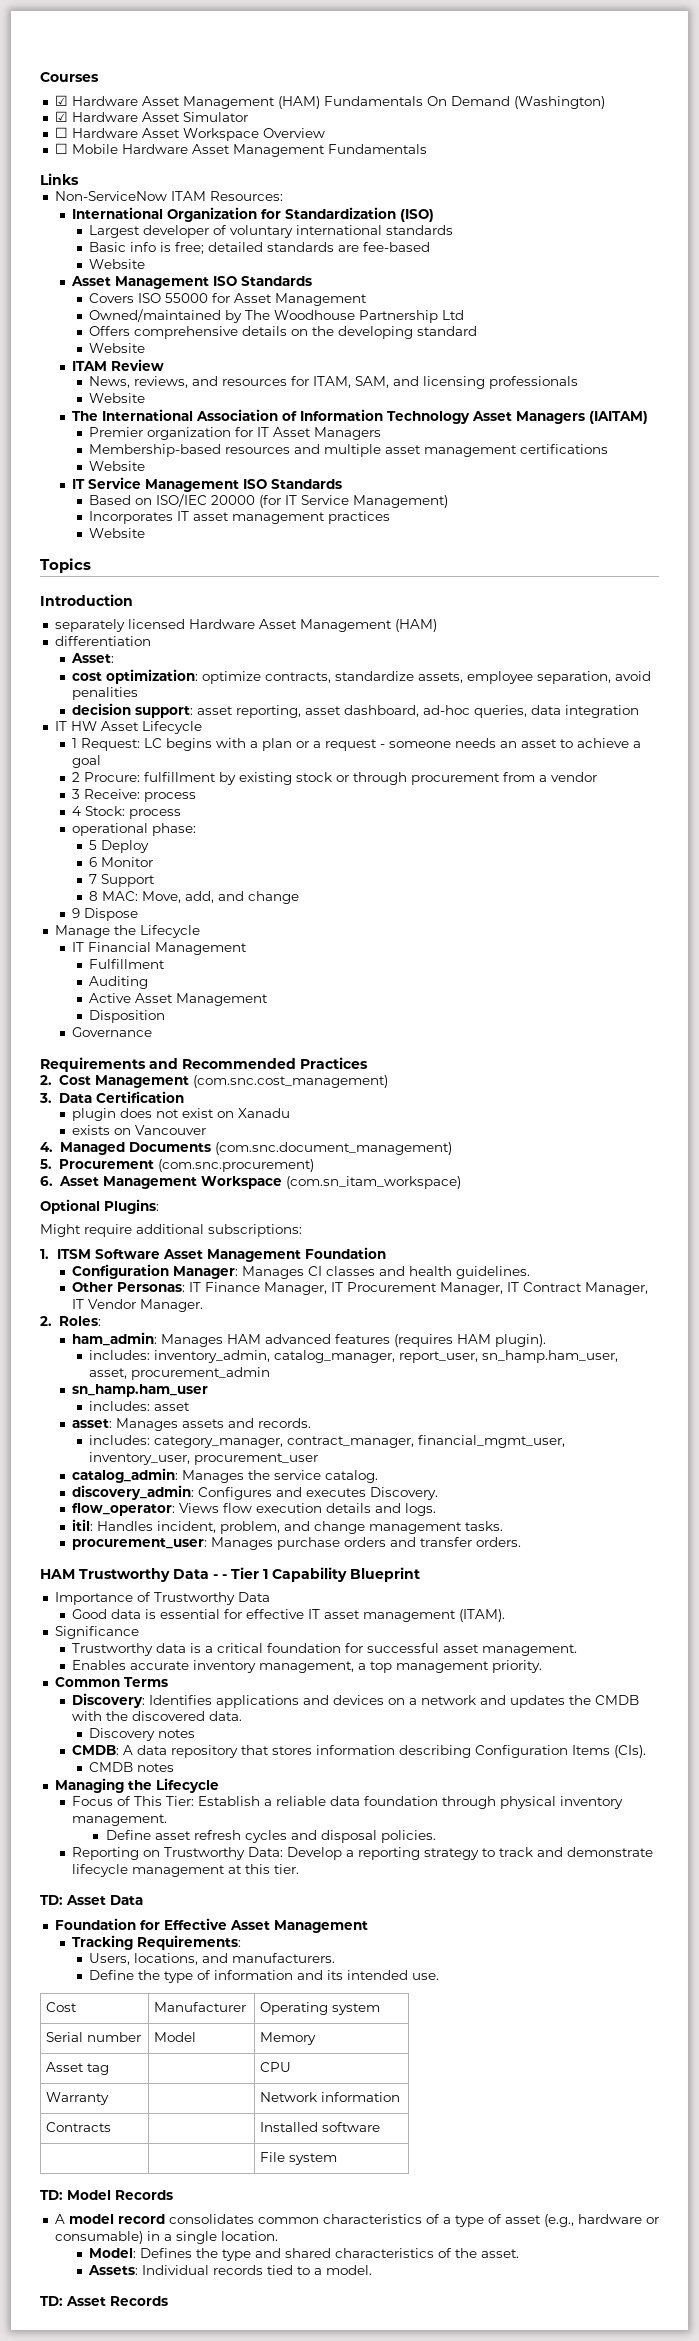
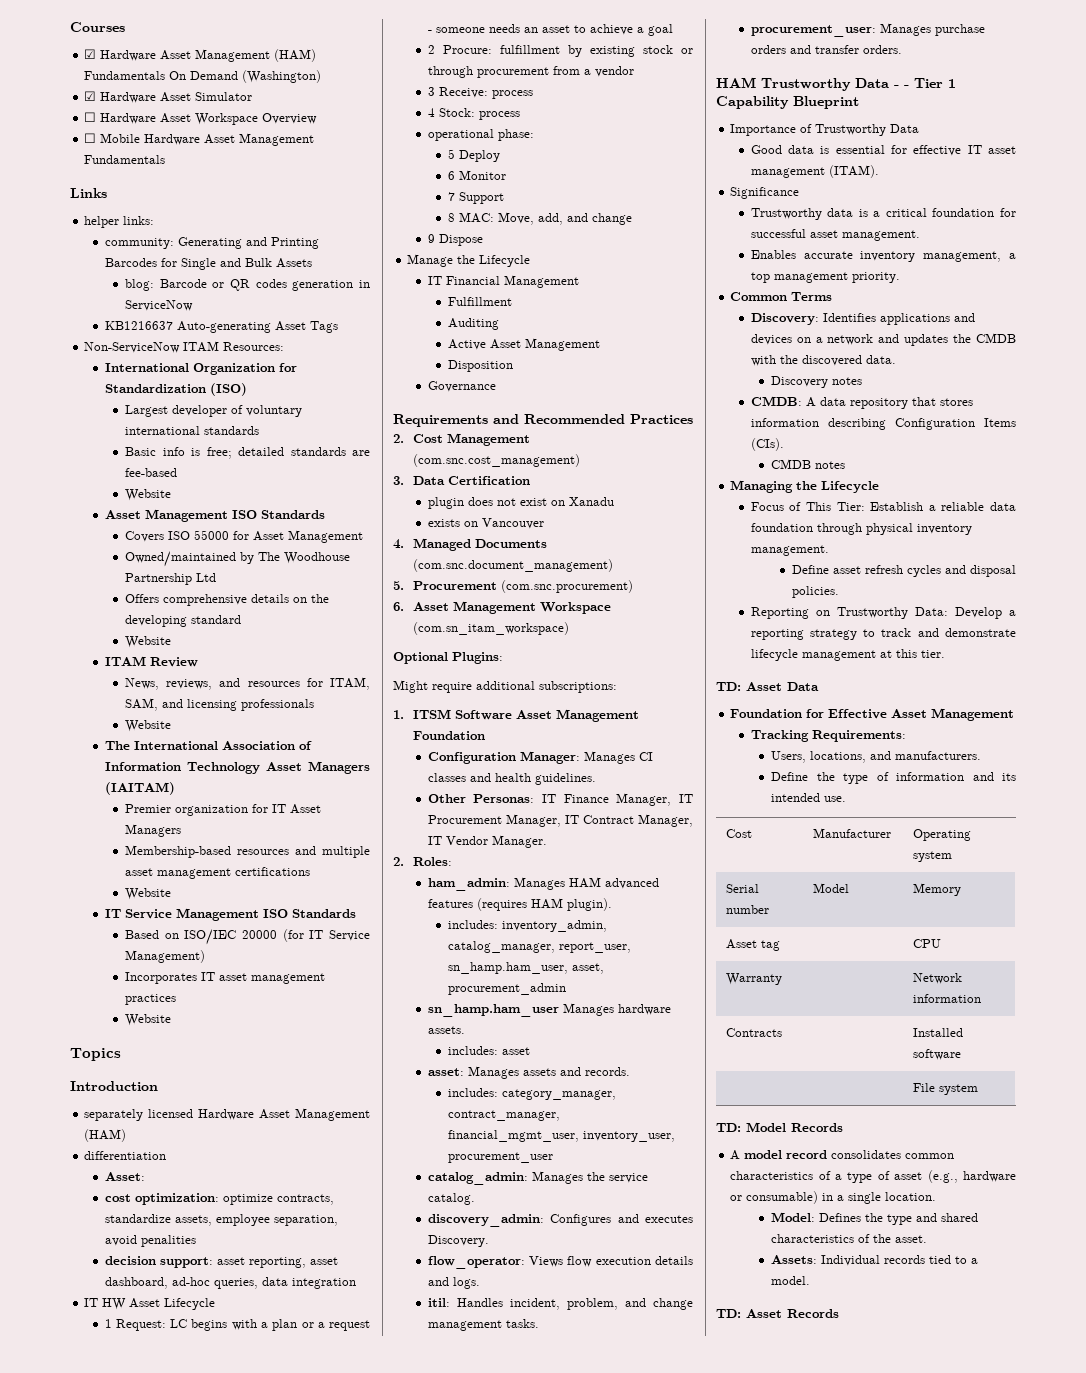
(79, 179) none -> [84,216,155,228] [104,237,319,249] [104,258,312,270] [125,279,370,291] [125,300,194,311] [104,321,338,333] // helper links: // community: Generating and Printing Barcodes for Single and Bulk Assets // blog: Barcode or QR codes generation in ServiceNow // KB1216637 Auto-generating Asset Tags
(208, 1390) none -> [562,1003,671,1016] [427,1026,465,1034] Manages hardware assets.

